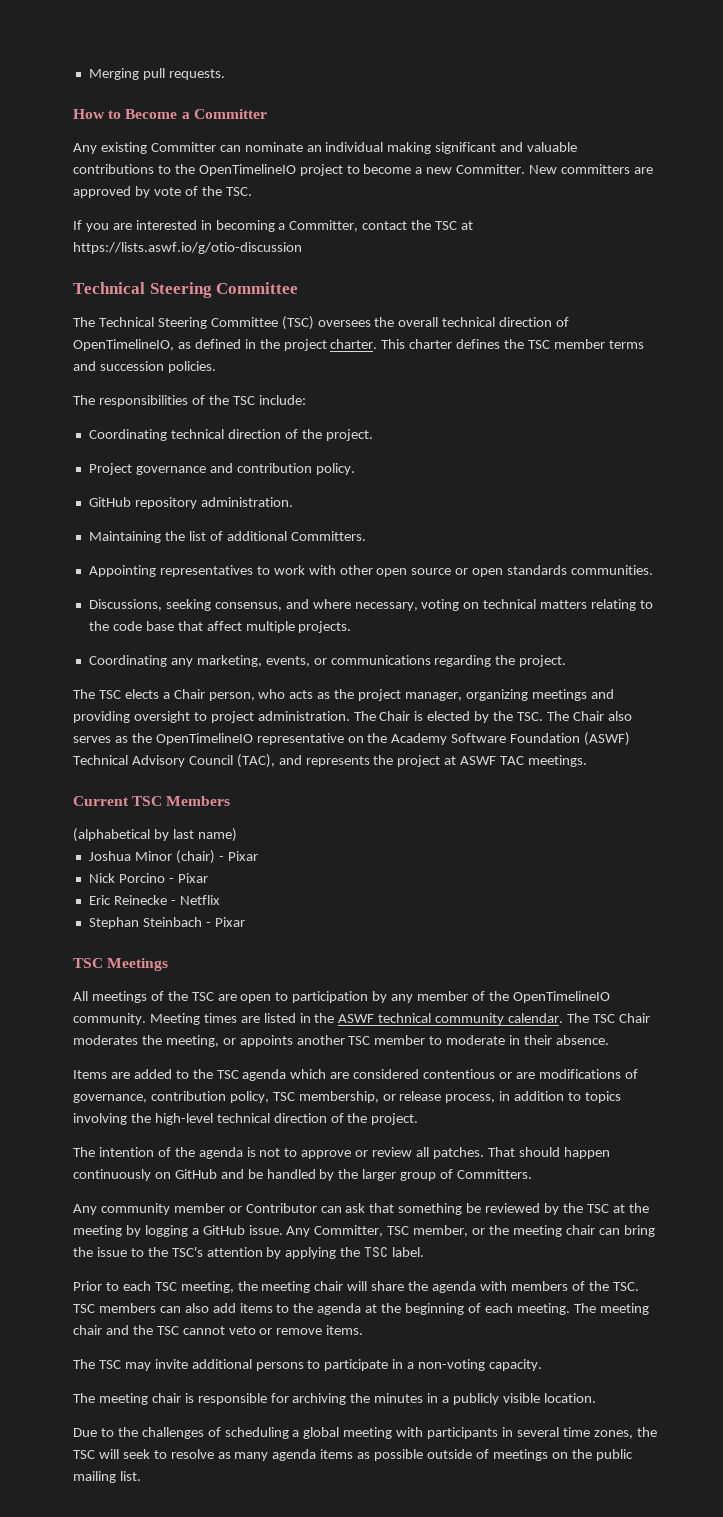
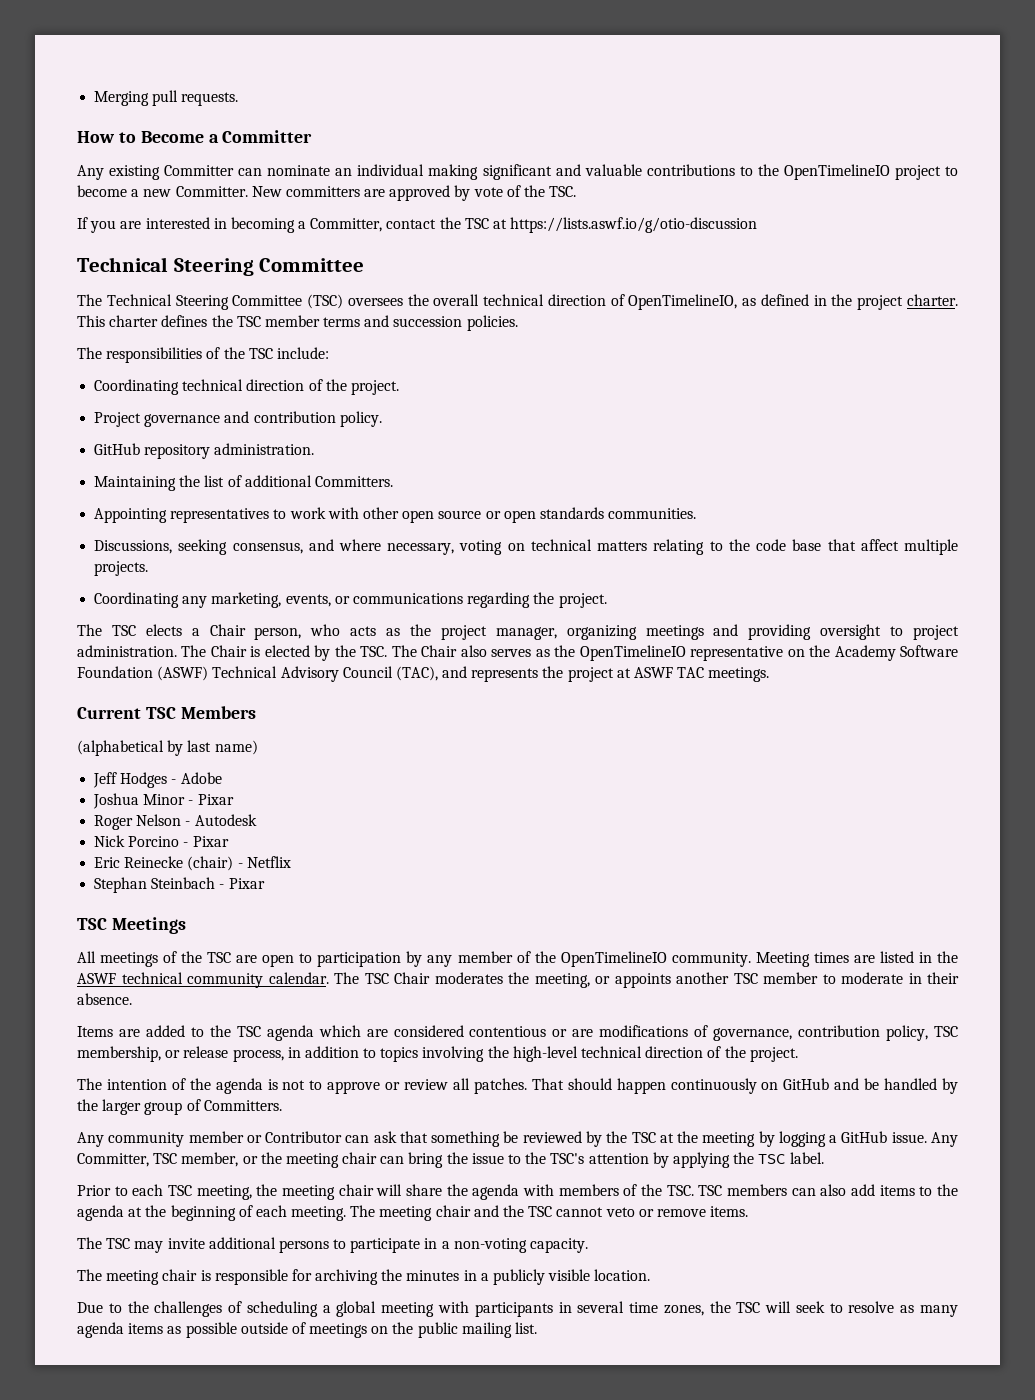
(237, 835) none -> [93,772,222,788] // Jeff Hodges - Adobe
[175,850,258,864] (chair) - Pixar -> [188,794,234,805] [94,814,257,830] - Pixar // Roger Nelson - Autodesk
(167, 900) none -> [187,856,234,871] (chair)

